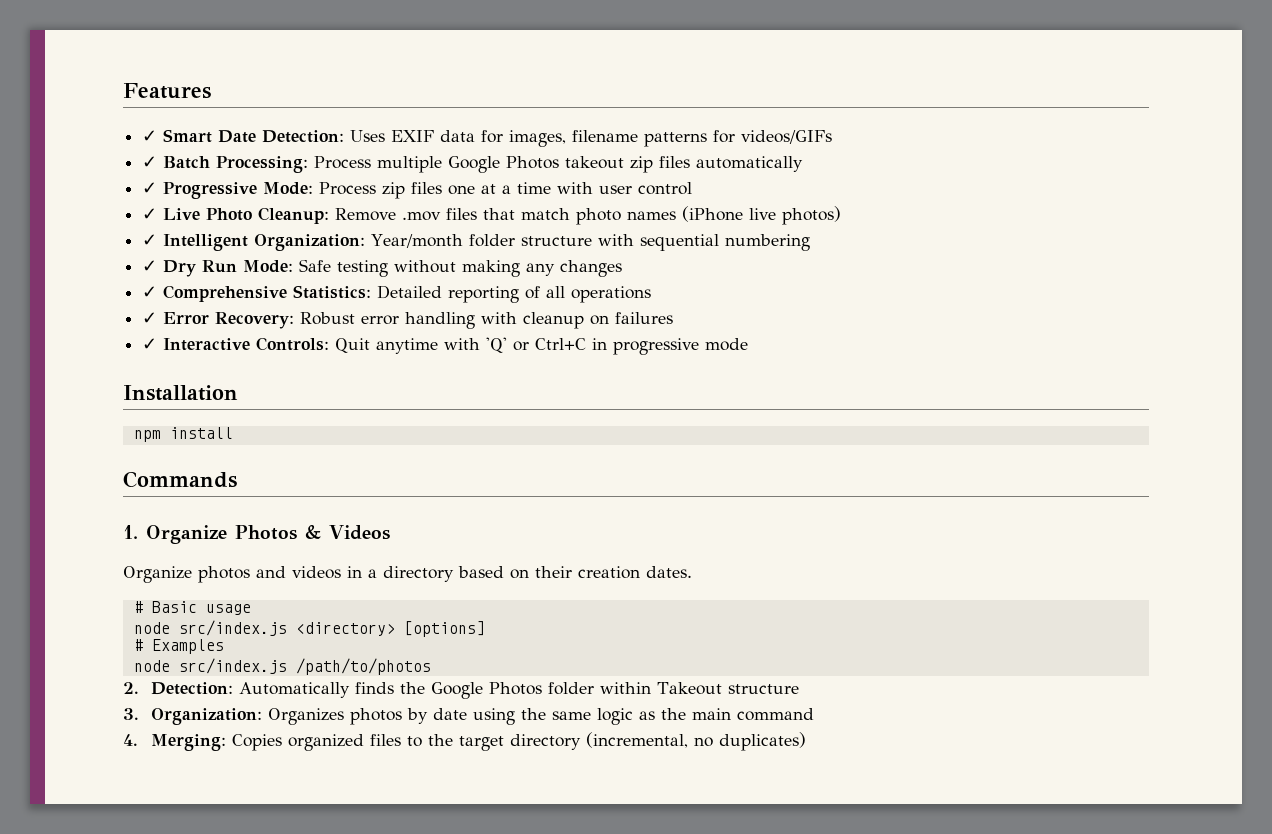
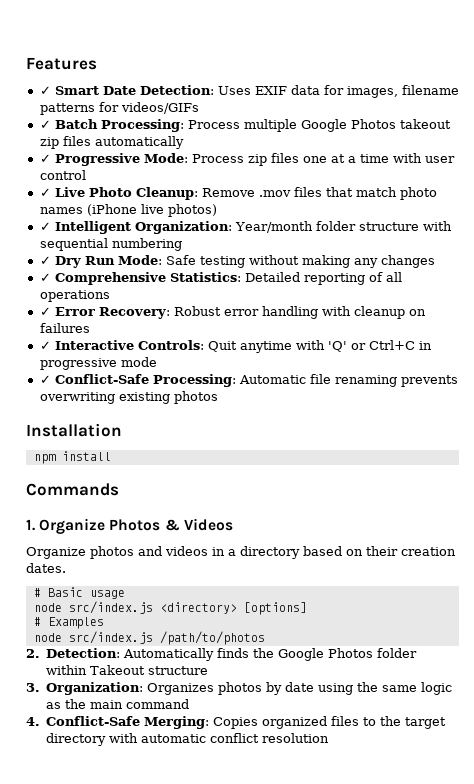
(749, 344) none -> [39,374,458,387] [39,391,218,404] // ✓ Conflict-Safe Processing: Automatic file renaming prevents overwriting existing photos
(138, 740) none -> [46,716,141,726] Conflict-Safe
[586,732,807,751] (incremental, no duplicates) -> [109,733,330,743] with automatic conflict resolution

